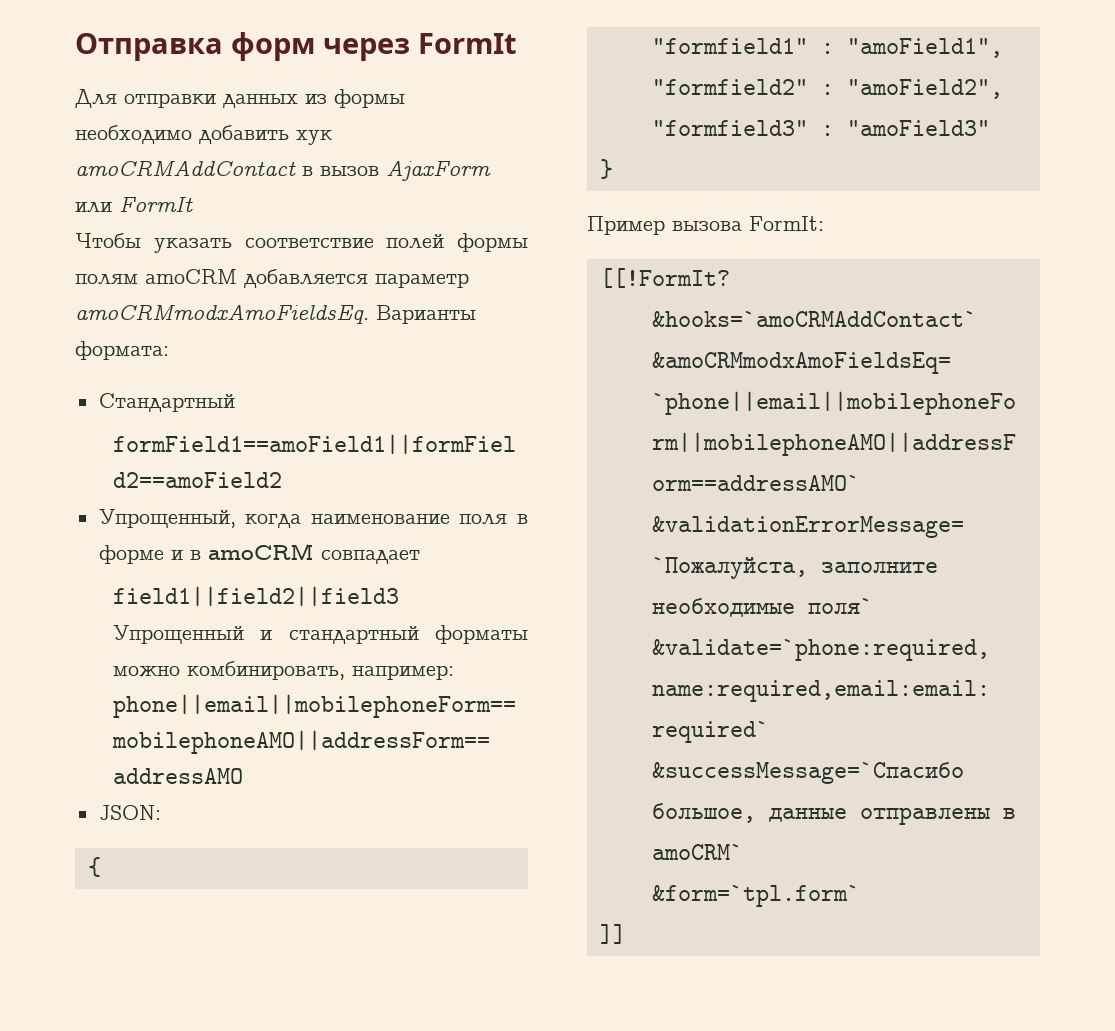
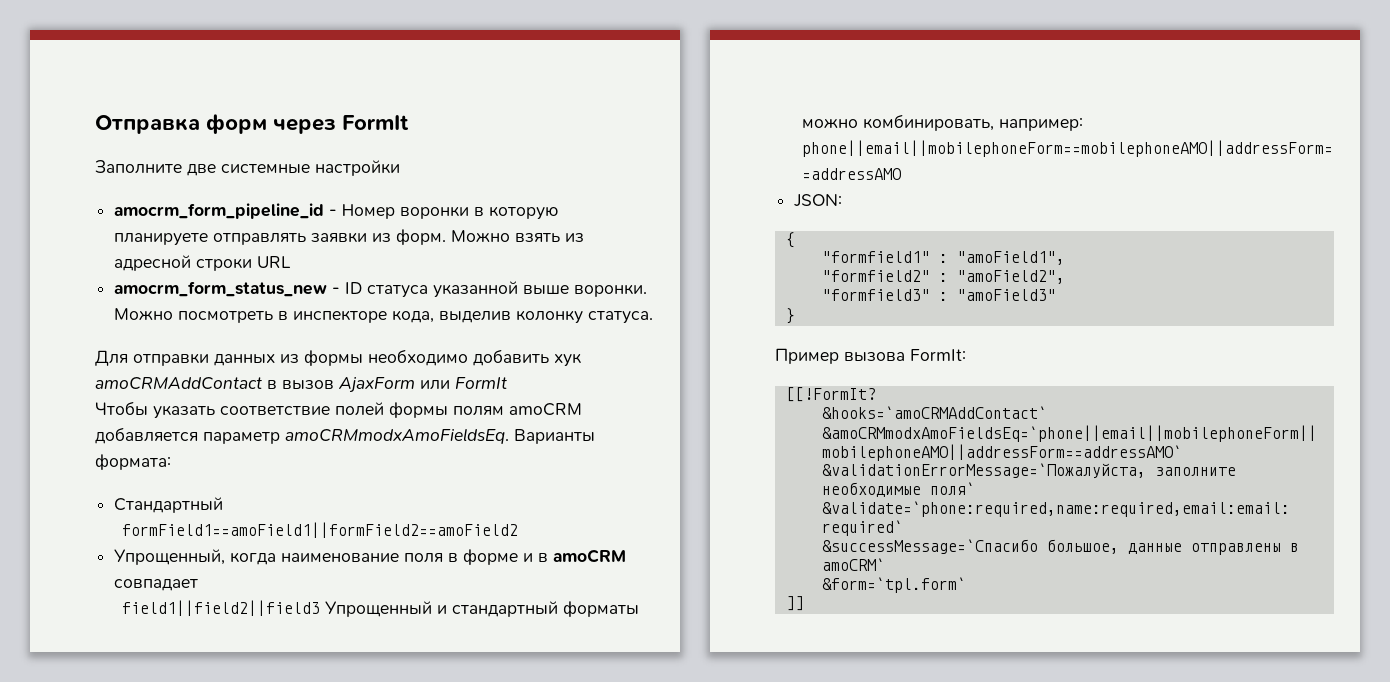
(517, 43) none -> [95,160,400,176] [114,203,559,220] [114,229,585,246] [114,255,292,271] [114,281,648,298] [114,308,654,324] // Заполните две системные настройки // amocrm_form_pipeline_id - Номер воронки в которую планируете отправлять заявки из форм. Можно взять из адресной строки URL // amocrm_form_status_new - ID статуса указанной выше воронки. Можно посмотреть в инспекторе кода, выделив колонку статуса.

